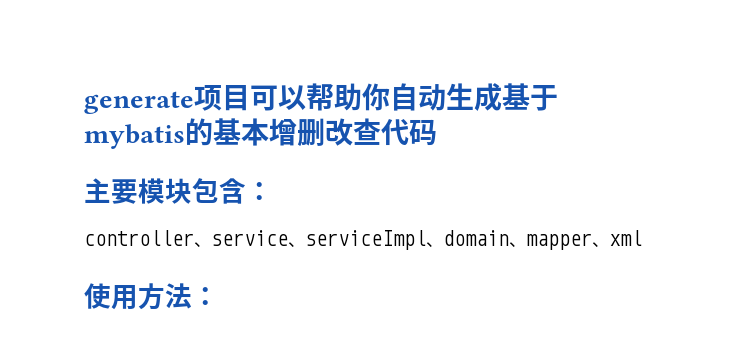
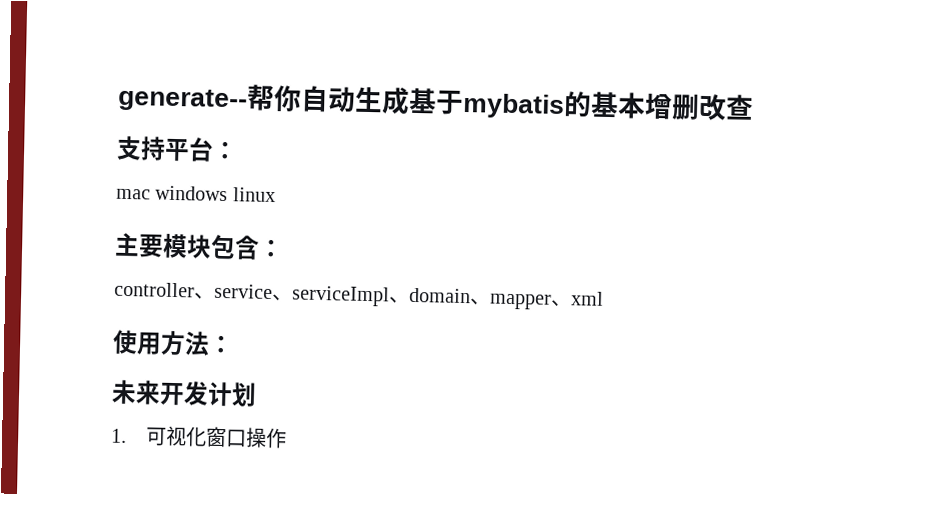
[84,83,362,114] generate项目可以帮助 -> [117,84,275,113] generate--帮
[381,119,437,146] 代码 -> [116,135,238,162] [116,185,276,203] // 支持平台： // mac windows linux
(219, 296) none -> [111,379,257,407] [111,425,288,449] // 未来开发计划 // 1.可视化窗口操作

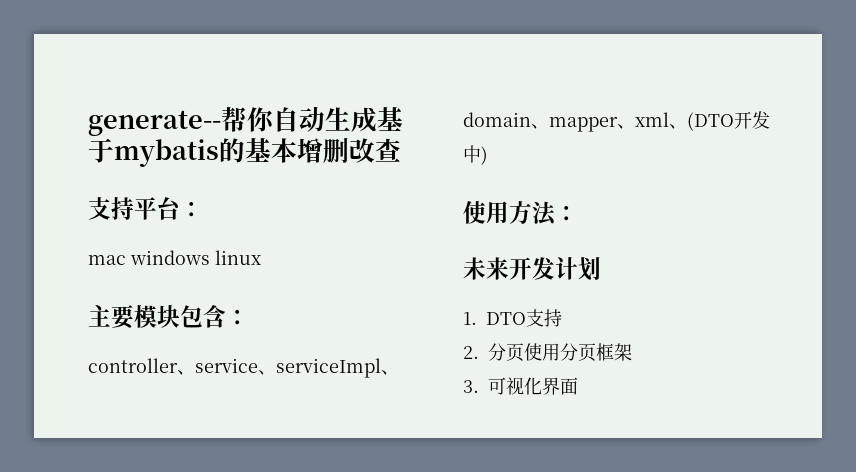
(604, 298) none -> [669,111,770,131] [463,145,488,165] 、(DTO开发中)
[146,425,288,449] 可视化窗口操作 -> [486,309,562,327] [463,343,632,362] [463,377,578,395] DTO支持 // 2.分页使用分页框架 // 3.可视化界面

